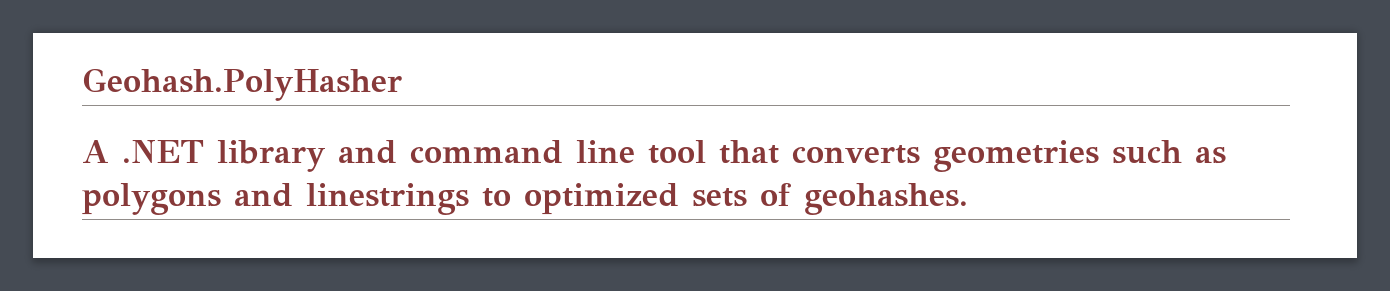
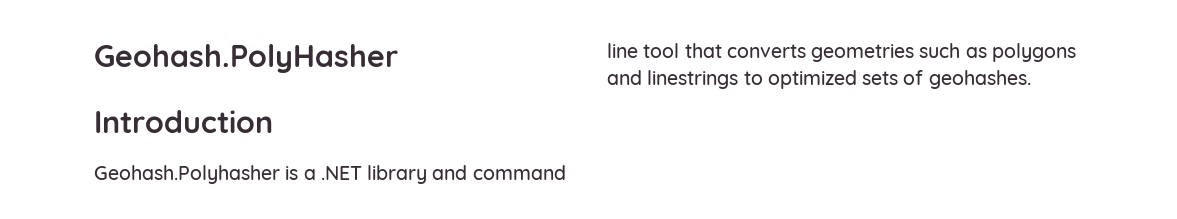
[82,140,109,163] A -> [94,110,273,133] [94,165,316,184] Introduction // Geohash.Polyhasher is a

